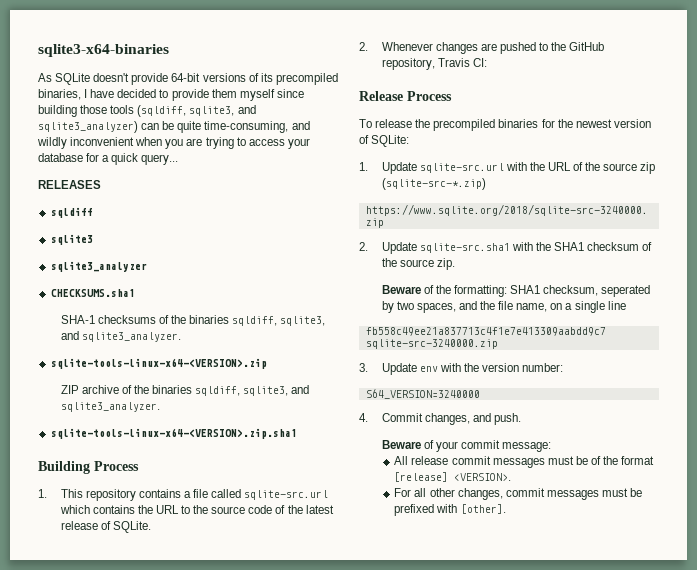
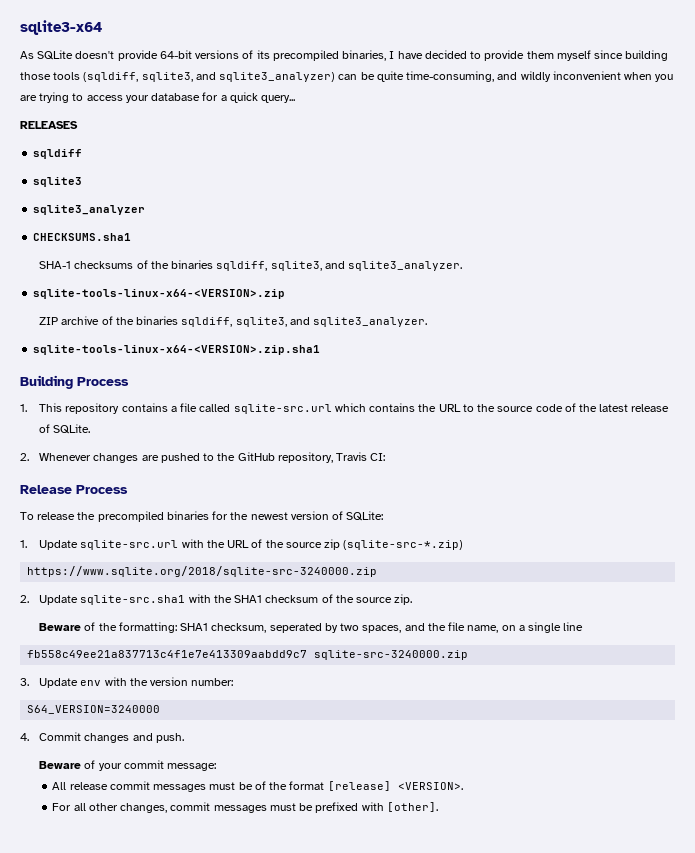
[38,44,169,57] sqlite3-x64-binaries -> [20,20,102,35] sqlite3-x64
[424,413,470,425] changes, -> [84,733,130,743] changes

